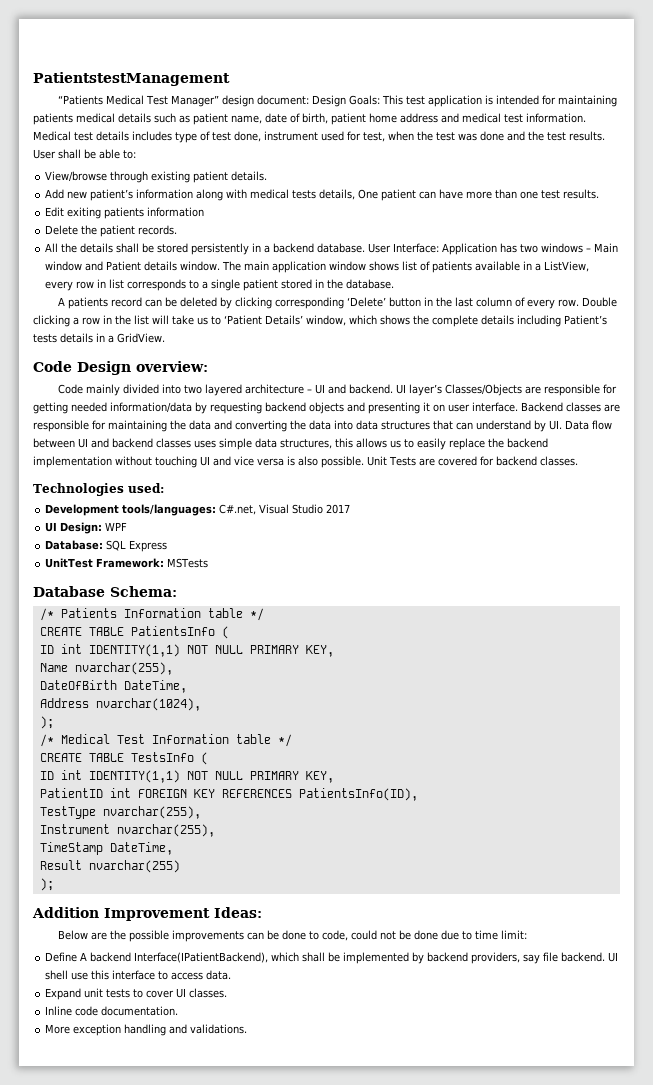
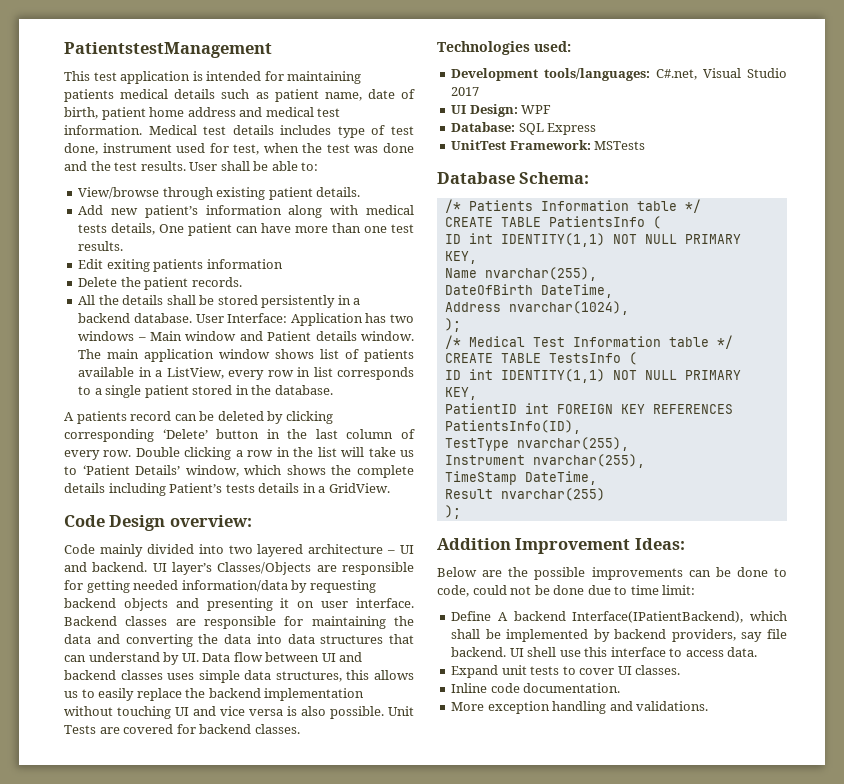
[57,95,380,107] “Patients Medical Test Manager” design document: Design Goals: -> (272, 50) none

